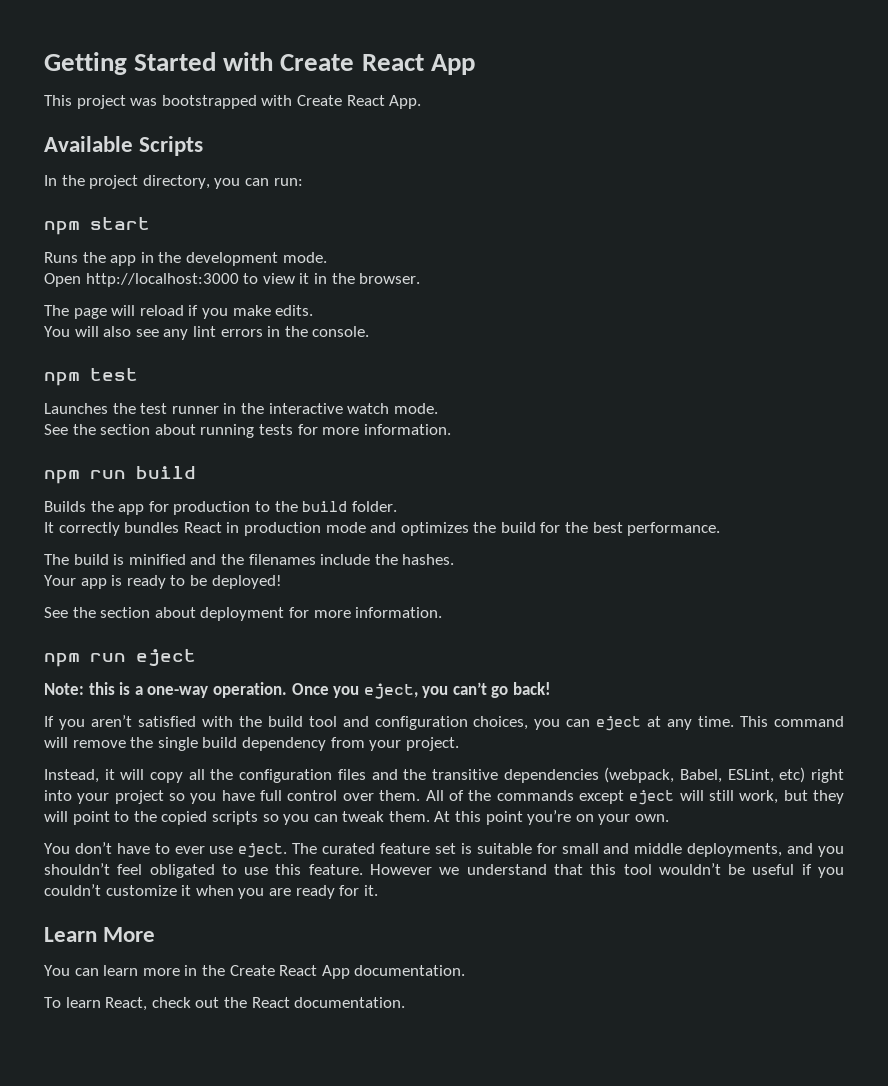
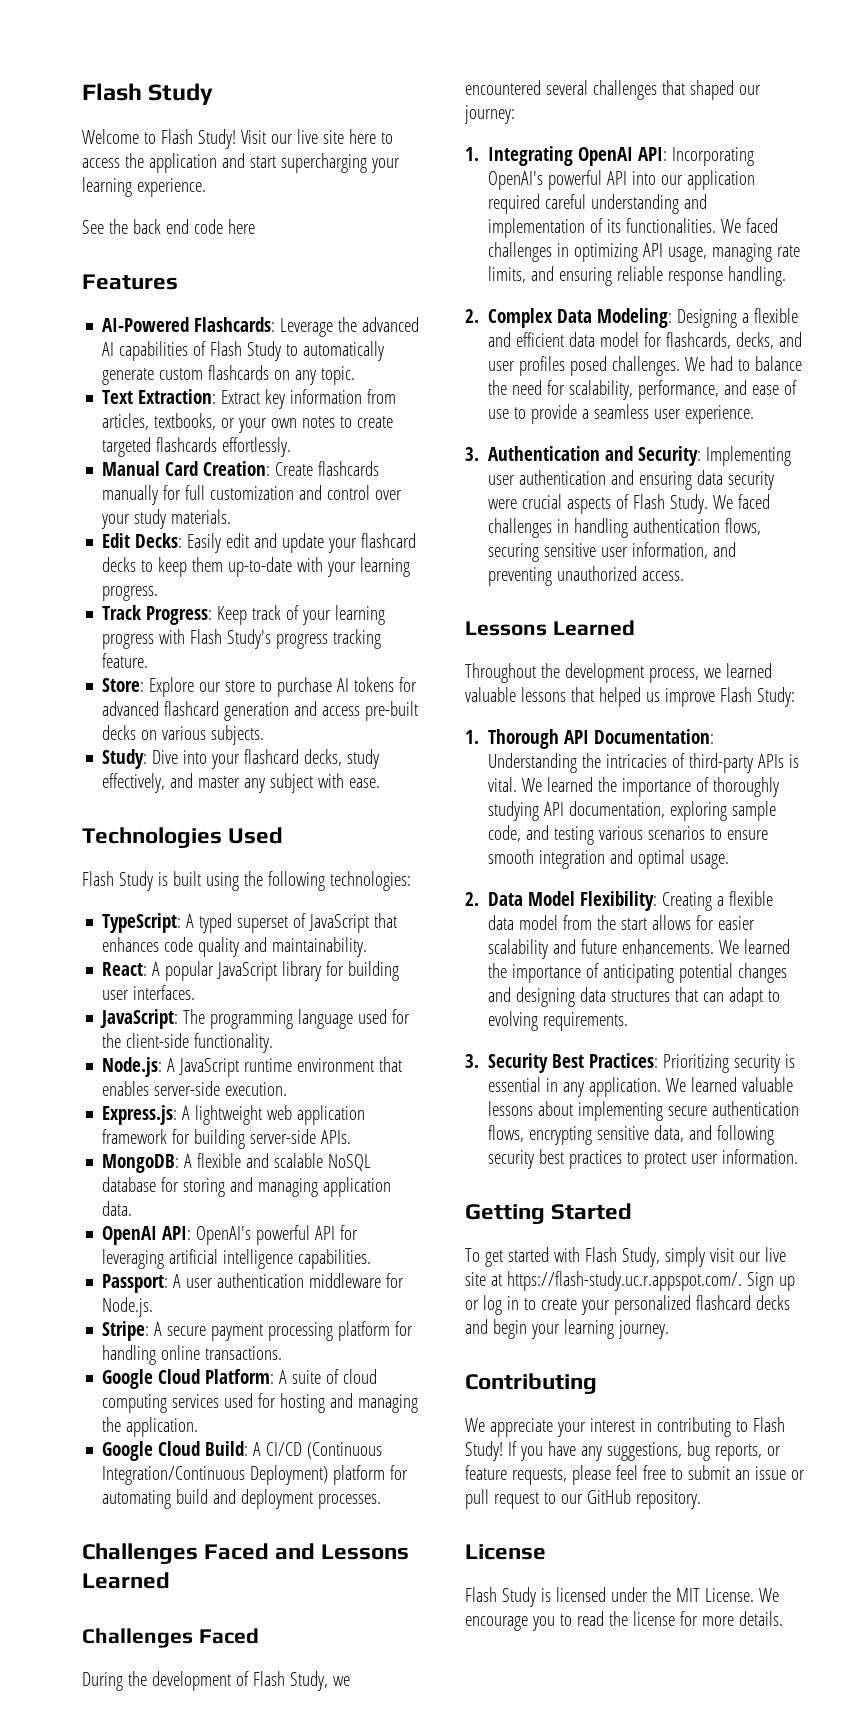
[44,52,475,75] [44,95,422,109] [44,136,204,156] [44,175,303,189] [44,217,150,235] [44,252,327,266] [44,273,421,287] [44,305,314,319] [44,326,370,340] [44,368,138,386] [44,403,438,414] [44,424,451,438] [44,466,196,484] [44,501,397,515] [44,522,721,536] [44,554,455,565] [44,575,282,589] [44,607,443,621] [44,649,196,667] [44,682,552,699] [44,715,845,731] [44,737,459,751] [44,767,844,783] [44,790,845,805] [44,810,670,825] [44,842,845,858] [44,863,844,878] [44,884,378,899] [44,927,156,942] [44,965,466,979] [44,997,406,1011] Getting Started with Create React App // This project was bootstrapped with Create React App. // Available Scripts // In the project directory, you can run: // npm start // Runs the app in the development mode. // Open http://localhost:3000 to view it in the browser. // The page will reload if you make edits. // You will also see any lint errors in the console. // npm test // Launches the test runner in the interactive watch mode. // See the section about running tests for more information. // npm run build // Builds the app for production to the build folder. // It correctly bundles React in production mode and optimizes the build for the best performance. // The build is minified and the filenames include the hashes. // Your app is ready to be deployed! // See the section about deployment for more information. // npm run eject // Note: this is a one-way operation. Once you eject, you can’t go back! // If you aren’t satisfied with the build tool and configuration choices, you can eject at any time. This command will remove the single build dependency from your project. // Instead, it will copy all the configuration files and the transitive dependencies (webpack, Babel, ESLint, etc) right into your project so you have full control over them. All of the commands except eject will still work, but they will point to the copied scripts so you can tweak them. At this point you’re on your own. // You don’t have to ever use eject. The curated feature set is suitable for small and middle deployments, and you shouldn’t feel obligated to use this feature. However we understand that this tool wouldn’t be useful if you couldn’t customize it when you are ready for it. // Learn More // You can learn more in the Create React App documentation. // To learn React, check out the React documentation. -> [82,83,214,105] [82,129,393,149] [82,153,400,173] [82,177,206,197] [82,219,255,234] [82,274,178,290] [102,317,420,337] [102,341,385,361] [102,365,356,385] [102,389,397,409] [102,413,394,433] [102,437,292,457] [102,461,380,476] [102,485,403,505] [101,509,232,529] [102,533,417,553] [102,557,411,577] [102,586,159,601] [102,605,386,625] [102,629,382,649] [102,653,149,668] [102,677,418,697] [102,701,419,721] [102,725,265,745] [102,749,380,769] [102,773,381,793] [82,827,284,848] [82,871,411,891] [102,913,398,933] [102,937,368,957] [102,961,400,981] [102,985,196,1000] [100,1009,411,1029] [102,1033,274,1053] [102,1057,403,1077] [102,1081,288,1096] [102,1105,366,1125] [102,1129,352,1149] [102,1153,372,1173] [102,1177,392,1197] [102,1201,133,1216] [102,1225,359,1245] [102,1249,372,1269] [102,1273,405,1293] [102,1297,154,1317] [102,1321,414,1341] [102,1345,283,1365] [102,1369,378,1389] [102,1393,419,1413] [102,1417,199,1437] [102,1441,383,1461] [102,1465,409,1485] [102,1489,382,1509] [82,1543,410,1564] [82,1572,170,1589] [82,1628,259,1648] [82,1671,350,1691] [465,80,761,100] [464,105,515,124] [465,146,755,166] [488,170,756,190] [488,194,708,214] [488,218,779,238] [488,242,801,262] [488,266,787,286] [465,308,799,328] [488,332,803,349] [488,356,803,376] [488,380,798,400] [488,404,755,424] [465,446,792,466] [488,470,775,490] [488,494,771,514] [488,518,762,538] [488,542,737,562] [488,566,685,586] [465,620,635,636] [465,663,772,683] [465,687,795,707] [465,729,715,749] [488,753,800,773] [488,777,780,797] [488,801,777,821] [488,825,769,845] [488,849,730,869] [465,891,774,911] [488,915,756,930] [488,939,791,959] [488,963,788,983] [488,987,781,1007] [488,1011,629,1031] [465,1053,796,1073] [488,1077,794,1097] [488,1101,800,1121] [488,1125,775,1145] [488,1149,799,1169] [465,1203,633,1224] [465,1247,786,1267] [465,1271,795,1291] [465,1295,790,1315] [465,1319,669,1339] [465,1373,597,1394] [465,1417,785,1437] [465,1441,781,1461] [465,1465,805,1485] [465,1489,701,1509] [465,1544,546,1560] [465,1587,779,1607] [465,1611,783,1631] Flash Study // Welcome to Flash Study! Visit our live site here to access the application and start supercharging your learning experience. // See the back end code here // Features // AI-Powered Flashcards: Leverage the advanced AI capabilities of Flash Study to automatically generate custom flashcards on any topic. // Text Extraction: Extract key information from articles, textbooks, or your own notes to create targeted flashcards effortlessly. // Manual Card Creation: Create flashcards manually for full customization and control over your study materials. // Edit Decks: Easily edit and update your flashcard decks to keep them up-to-date with your learning progress. // Track Progress: Keep track of your learning progress with Flash Study's progress tracking feature. // Store: Explore our store to purchase AI tokens for advanced flashcard generation and access pre-built decks on various subjects. // Study: Dive into your flashcard decks, study effectively, and master any subject with ease. // Technologies Used // Flash Study is built using the following technologies: // TypeScript: A typed superset of JavaScript that enhances code quality and maintainability. // React: A popular JavaScript library for building user interfaces. // JavaScript: The programming language used for the client-side functionality. // Node.js: A JavaScript runtime environment that enables server-side execution. // Express.js: A lightweight web application framework for building server-side APIs. // MongoDB: A flexible and scalable NoSQL database for storing and managing application data. // OpenAI API: OpenAI's powerful API for leveraging artificial intelligence capabilities. // Passport: A user authentication middleware for Node.js. // Stripe: A secure payment processing platform for handling online transactions. // Google Cloud Platform: A suite of cloud computing services used for hosting and managing the application. // Google Cloud Build: A CI/CD (Continuous Integration/Continuous Deployment) platform for automating build and deployment processes. // Challenges Faced and Lessons Learned // Challenges Faced // During the development of Flash Study, we encountered several challenges that shaped our journey: // 1. Integrating OpenAI API: Incorporating OpenAI's powerful API into our application required careful understanding and implementation of its functionalities. We faced challenges in optimizing API usage, managing rate limits, and ensuring reliable response handling. // 2. Complex Data Modeling: Designing a flexible and efficient data model for flashcards, decks, and user profiles posed challenges. We had to balance the need for scalability, performance, and ease of use to provide a seamless user experience. // 3. Authentication and Security: Implementing user authentication and ensuring data security were crucial aspects of Flash Study. We faced challenges in handling authentication flows, securing sensitive user information, and preventing unauthorized access. // Lessons Learned // Throughout the development process, we learned valuable lessons that helped us improve Flash Study: // 1. Thorough API Documentation: Understanding the intricacies of third-party APIs is vital. We learned the importance of thoroughly studying API documentation, exploring sample code, and testing various scenarios to ensure smooth integration and optimal usage. // 2. Data Model Flexibility: Creating a flexible data model from the start allows for easier scalability and future enhancements. We learned the importance of anticipating potential changes and designing data structures that can adapt to evolving requirements. // 3. Security Best Practices: Prioritizing security is essential in any application. We learned valuable lessons about implementing secure authentication flows, encrypting sensitive data, and following security best practices to protect user information. // Getting Started // To get started with Flash Study, simply visit our live site at https://flash-study.uc.r.appspot.com/. Sign up or log in to create your personalized flashcard decks and begin your learning journey. // Contributing // We appreciate your interest in contributing to Flash Study! If you have any suggestions, bug reports, or feature requests, please feel free to submit an issue or pull request to our GitHub repository. // License // Flash Study is licensed under the MIT License. We encourage you to read the license for more details.

